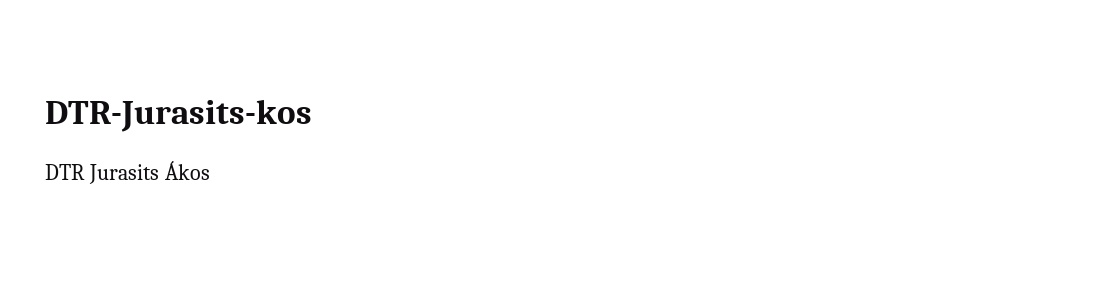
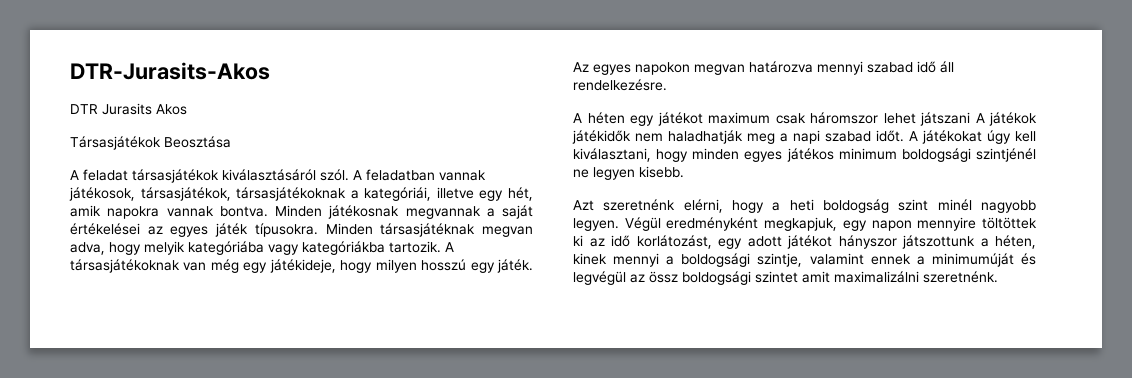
[45,99,312,132] DTR-Jurasits-kos -> [70,62,270,80] DTR-Jurasits-Akos
[164,161,210,180] Ákos -> [156,104,187,115] [70,136,231,150] [70,169,486,183] [69,187,533,201] [70,205,533,219] [70,223,533,237] [70,241,454,255] [70,259,534,273] [573,61,954,75] [573,79,667,91] [573,112,1037,126] [572,130,1036,144] [573,148,1036,162] [573,166,684,180] [573,199,1036,213] [573,217,1037,231] [573,235,1036,249] [573,253,1036,267] [573,271,998,285] Akos // Társasjátékok Beosztása // A feladat társasjátékok kiválasztásáról szól. A feladatban vannak játékosok, társasjátékok, társasjátékoknak a kategóriái, illetve egy hét, amik napokra vannak bontva. Minden játékosnak megvannak a saját értékelései az egyes játék típusokra. Minden társasjátéknak megvan adva, hogy melyik kategóriába vagy kategóriákba tartozik. A társasjátékoknak van még egy játékideje, hogy milyen hosszú egy játék. Az egyes napokon megvan határozva mennyi szabad idő áll rendelkezésre. // A héten egy játékot maximum csak háromszor lehet játszani A játékok játékidők nem haladhatják meg a napi szabad időt. A játékokat úgy kell kiválasztani, hogy minden egyes játékos minimum boldogsági szintjénél ne legyen kisebb. // Azt szeretnénk elérni, hogy a heti boldogság szint minél nagyobb legyen. Végül eredményként megkapjuk, egy napon mennyire töltöttek ki az idő korlátozást, egy adott játékot hányszor játszottunk a héten, kinek mennyi a boldogsági szintje, valamint ennek a minimumúját és legvégül az össz boldogsági szintet amit maximalizálni szeretnénk.

